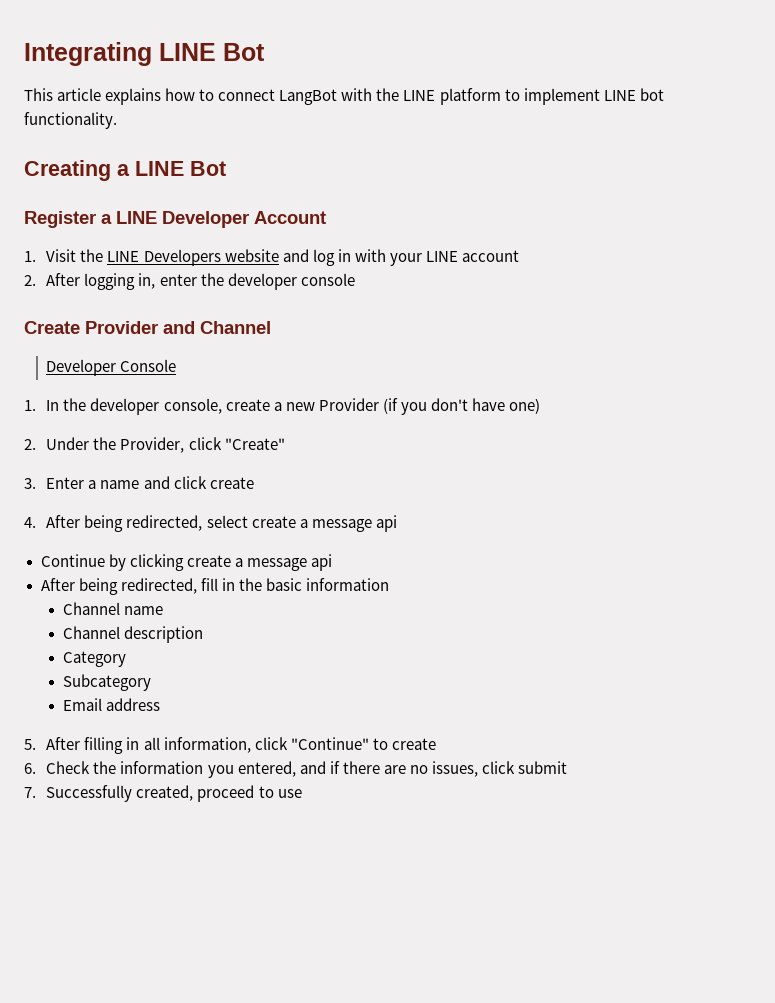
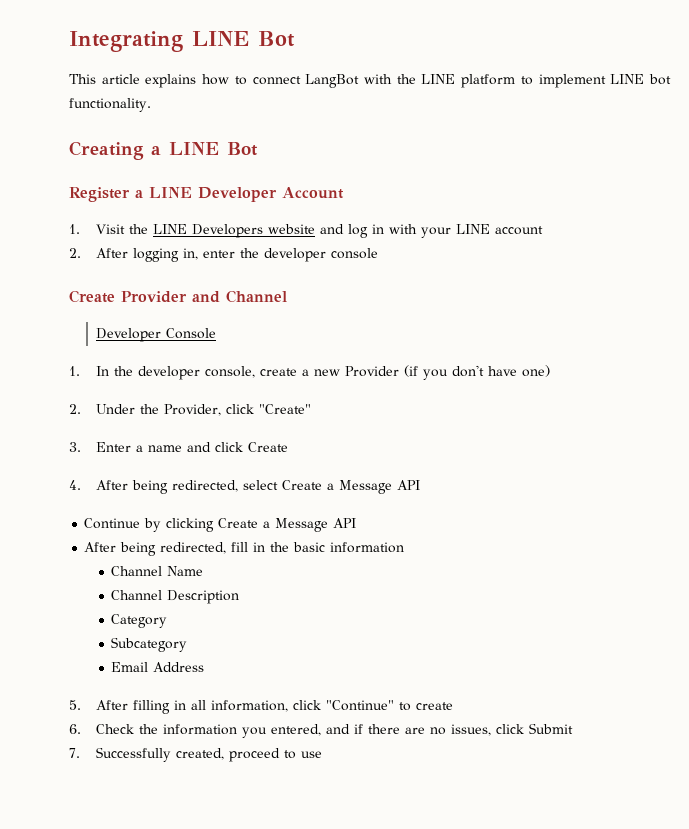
[209,477,254,489] create -> [247,442,288,452] Create
[251,515,397,532] create a message api -> [281,480,420,494] Create a Message API
[186,554,332,571] create a message api -> [218,518,357,532] Create a Message API
[123,606,163,615] [62,626,203,643] name // Channel description -> [167,566,204,576] [111,590,240,604] Name // Channel Description
[105,698,160,711] address -> [153,662,205,672] Address
[517,761,567,774] submit -> [528,723,573,734] Submit

